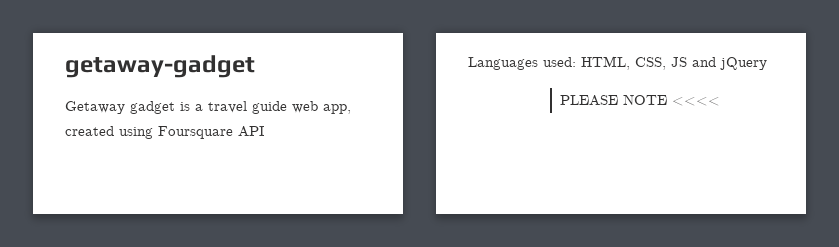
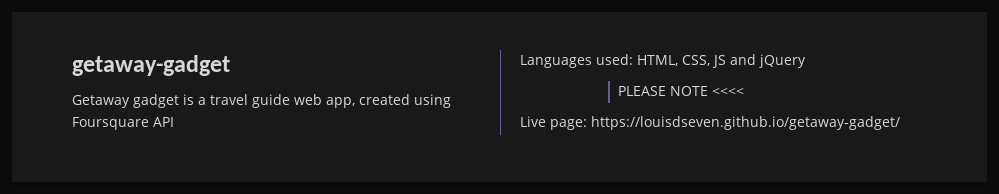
(720, 101) none -> [520,116,900,130] // Live page: https://louisdseven.github.io/getaway-gadget/

